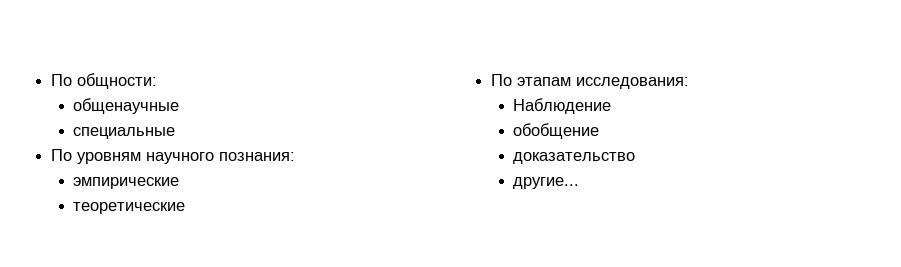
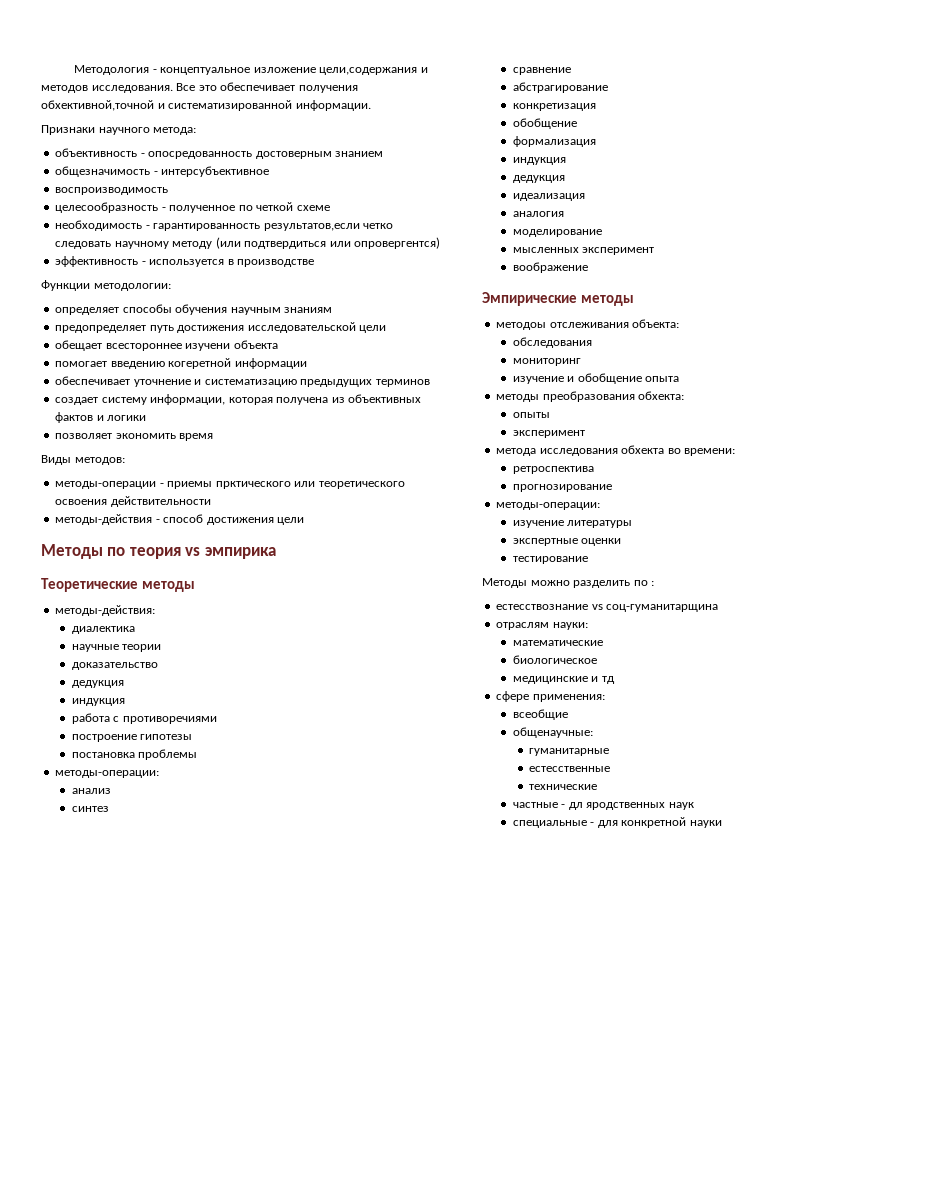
[51,73,158,89] [73,98,180,114] [73,127,176,139] [51,149,296,164] [73,177,180,189] [73,202,186,214] [491,74,690,89] [513,98,612,114] [513,123,600,139] [513,152,636,164] [513,177,580,189] По общности: // общенаучные // специальные // По уровням научного познания: // эмпирические // теоретические // По этапам исследования: // Наблюдение // обобщение // доказательство // другие... -> [74,65,428,75] [41,82,358,93] [41,100,371,111] [41,125,197,135] [55,148,384,159] [55,166,270,177] [55,187,169,195] [55,202,330,213] [55,220,394,231] [55,237,441,249] [55,256,315,267] [41,280,171,291] [55,304,333,315] [55,322,387,333] [55,340,278,351] [55,358,307,369] [55,376,430,387] [55,394,422,405] [55,412,147,423] [55,433,214,441] [41,455,125,465] [55,481,405,489] [55,496,211,507] [55,514,305,525] [41,544,276,559] [41,578,196,592] [55,605,156,616] [71,626,135,634] [71,644,162,652] [71,662,158,670] [71,680,124,688] [71,698,125,706] [71,713,217,724] [71,734,193,742] [71,749,198,760] [55,770,160,778] [71,788,111,794] [71,806,109,812] [512,67,571,75] [512,82,608,93] [512,103,596,111] [512,118,577,129] [512,136,596,147] [512,157,566,165] [512,175,565,183] [512,193,585,201] [512,211,564,217] [512,229,602,237] [512,247,655,255] [512,262,588,273] [482,292,635,306] [496,319,680,330] [512,337,592,348] [512,358,581,366] [512,373,680,384] [496,391,685,402] [512,412,550,418] [512,430,585,438] [496,445,736,456] [512,466,594,474] [512,484,612,492] [496,502,601,510] [512,520,633,528] [512,538,622,546] [512,556,588,564] [482,578,655,588] [496,604,719,612] [496,622,588,630] [512,640,603,646] [512,655,597,664] [512,676,615,684] [496,691,605,702] [512,709,568,720] [512,727,593,738] [529,748,610,756] [529,766,611,772] [529,784,598,790] [512,802,694,810] [512,817,722,828] Методология - концептуальное изложение цели,содержания и методов исследования. Все это обеспечивает получения обхективной,точной и систематизированной информации. // Признаки научного метода: // объективность - опосредованность достоверным знанием // общезначимость - интерсубъективное // воспроизводимость // целесообразность - полученное по четкой схеме // необходимость - гарантированность результатов,если четко следовать научному методу (или подтвердиться или опровергентся) // эффективность - используется в производстве // Функции методологии: // определяет способы обучения научным знаниям // предопределяет путь достижения исследовательской цели // обещает всестороннее изучени объекта // помогает введению когеретной информации // обеспечивает уточнение и систематизацию предыдущих терминов // создает систему информации, которая получена из объективных фактов и логики // позволяет экономить время // Виды методов: // методы-операции - приемы прктического или теоретического освоения действительности // методы-действия - способ достижения цели // Методы по теория vs эмпирика // Теоретические методы // методы-действия: // диалектика // научные теории // доказательство // дедукция // индукция // работа с противоречиями // построение гипотезы // постановка проблемы // методы-операции: // анализ // синтез // сравнение // абстрагирование // конкретизация // обобщение // формализация // индукция // дедукция // идеализация // аналогия // моделирование // мысленных эксперимент // воображение // Эмпирические методы // методоы отслеживания объекта: // обследования // мониторинг // изучение и обобщение опыта // методы преобразования обхекта: // опыты // эксперимент // метода исследования обхекта во времени: // ретроспектива // прогнозирование // методы-операции: // изучение литературы // экспертные оценки // тестирование // Методы можно разделить по : // естесствознание vs соц-гуманитарщина // отраслям науки: // математические // биологическое // медицинские и тд // сфере применения: // всеобщие // общенаучные: // гуманитарные // естесственные // технические // частные - дл яродственных наук // специальные - для конкретной науки

